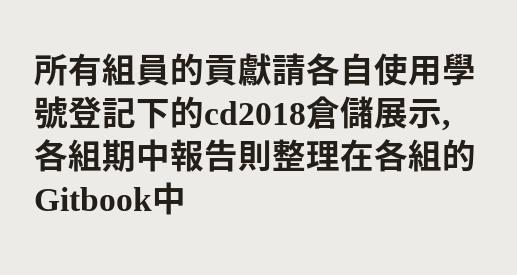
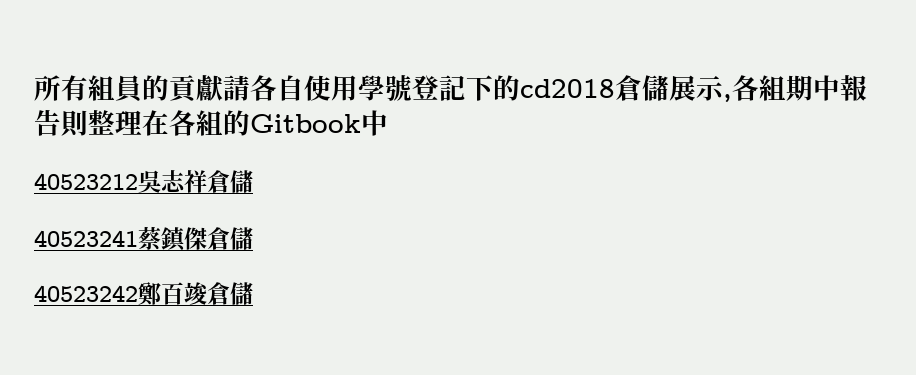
(186, 198) none -> [34,170,253,193] [34,226,253,251] [34,282,253,306] // 40523212吳志祥倉儲 // 40523241蔡鎮傑倉儲 // 40523242鄭百竣倉儲

